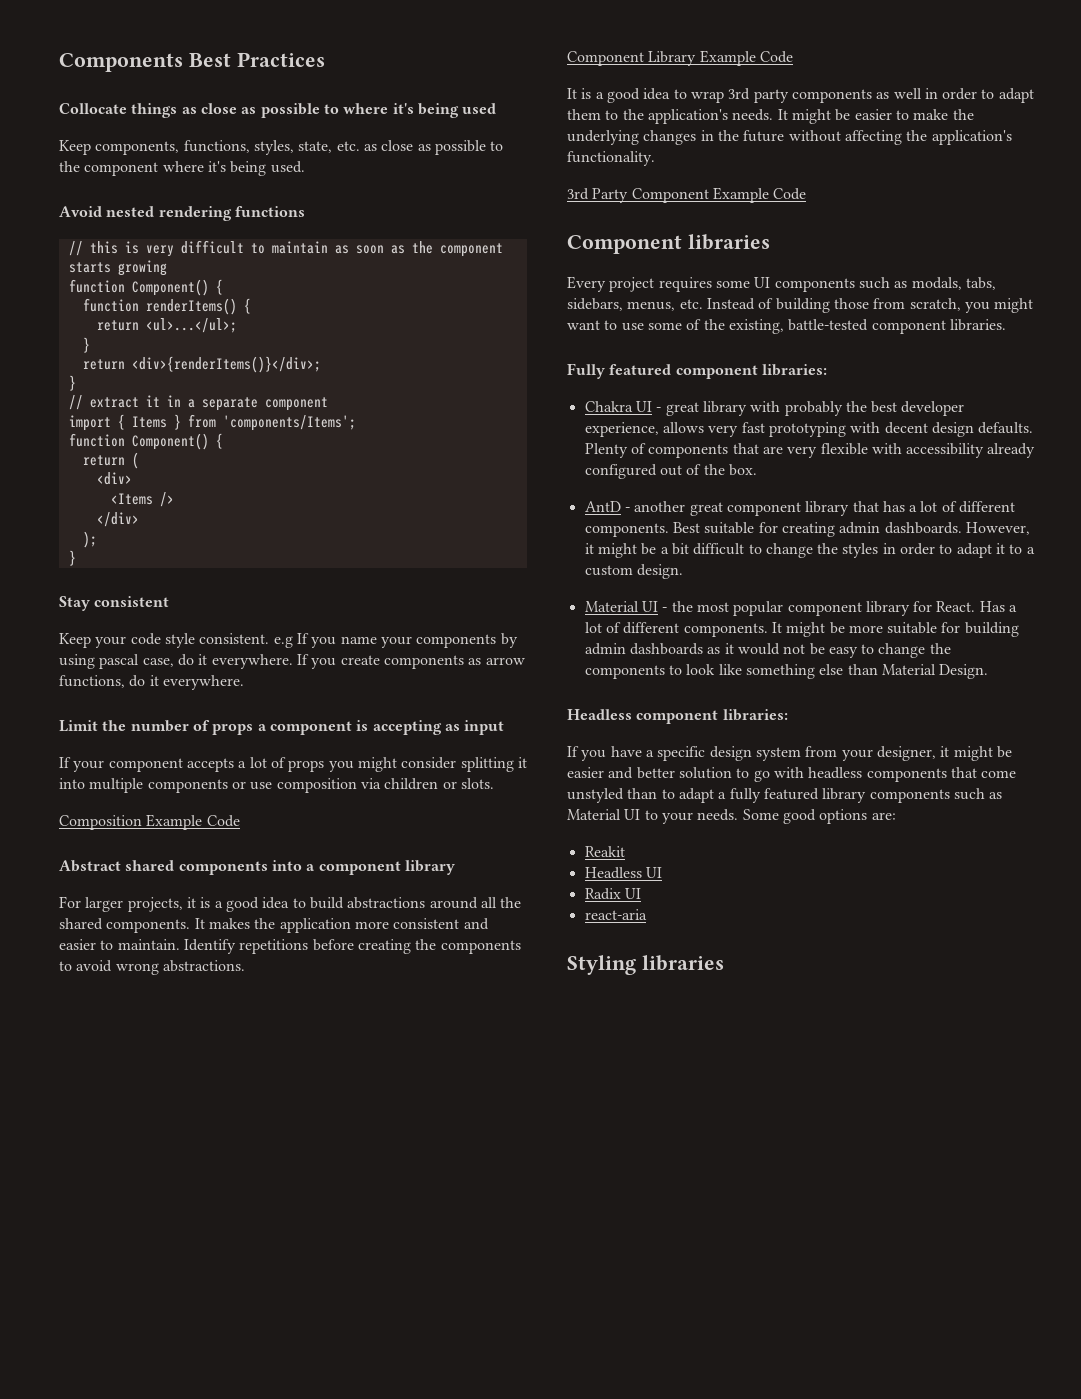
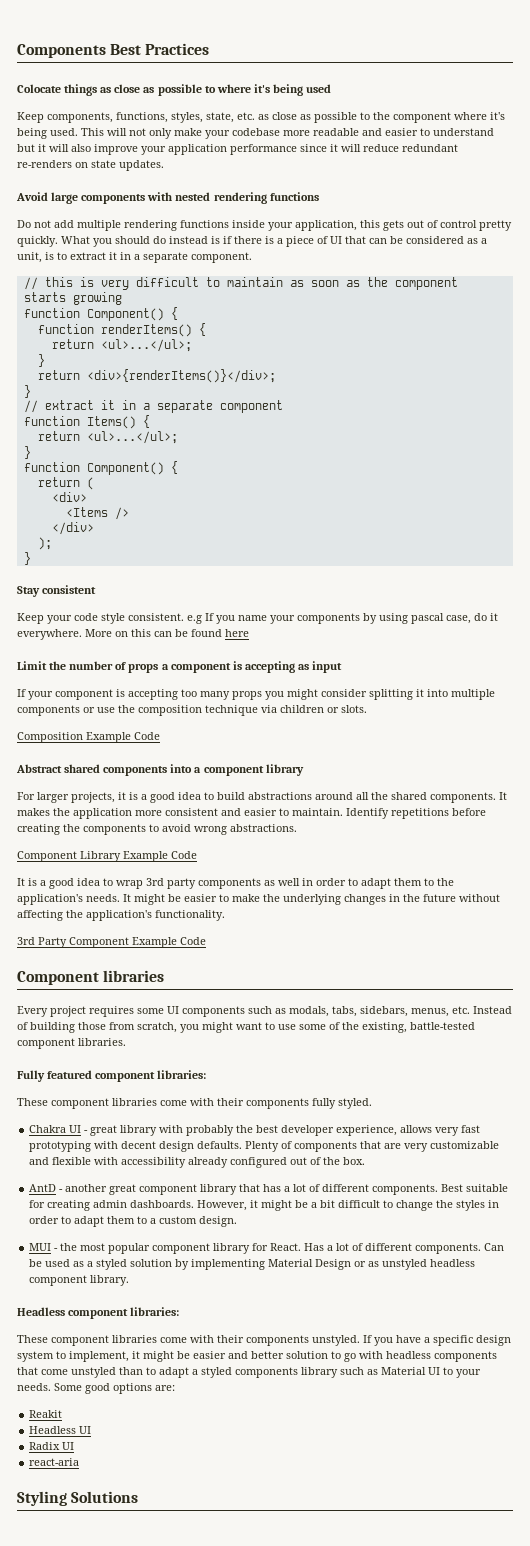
[59,103,127,114] Collocate -> [17,84,61,93] Colocate
[59,206,305,221] // Avoid nested rendering functions -> [81,128,494,139] [17,144,458,155] [17,160,164,171] [16,192,319,204] [17,220,512,231] [17,236,487,247] [17,252,252,263] This will not only make your codebase more readable and easier to understand but it will also improve your application performance since it will reduce redundant re-renders on state updates. // Avoid large components with nested rendering functions // Do not add multiple rendering functions inside your application, this gets out of control pretty quickly. What you should do instead is if there is a piece of UI that can be considered as a unit, is to extract it in a separate component.
[68,414,356,431] import { Items } from 'components/Items'; -> [23,415,150,429] [37,431,178,444] [23,446,31,459] function Items() { // return <ul>...</ul>; // }
[296,654,525,669] [59,675,244,690] If you create components as arrow functions, do it everywhere. -> [85,629,249,637] More on this can be found here
[186,757,286,772] accepts a lot of -> [116,689,230,700] is accepting too many
[276,778,357,793] composition -> [118,705,258,716] the composition technique
(827, 370) none -> [17,1098,372,1109] // These component libraries come with their components fully styled.
(818, 452) none -> [430,1141,500,1149] [29,1157,50,1165] customizable and
[996,543,1006,554] it -> [107,1216,136,1224] them
[584,601,658,612] Material UI -> [29,1243,52,1251] MUI
[771,622,1019,637] [584,643,951,658] [584,664,989,679] [567,709,788,724] It might be more suitable for building admin dashboards as it would not be easy to change the components to look like something else than Material Design. // Headless component libraries: // -> [484,1243,505,1251] [29,1259,476,1270] [29,1275,130,1286] [17,1307,180,1319] [17,1335,360,1346] Can be used as a styled solution by implementing Material Design or as unstyled headless component library. // Headless component libraries: // These component libraries come with their components unstyled.
[805,746,936,761] from your designer, -> [56,1351,129,1362] to implement,
[729,788,950,803] fully featured library components -> [201,1367,338,1378] styled components library
[641,955,724,971] libraries -> [71,1491,139,1503] Solutions

